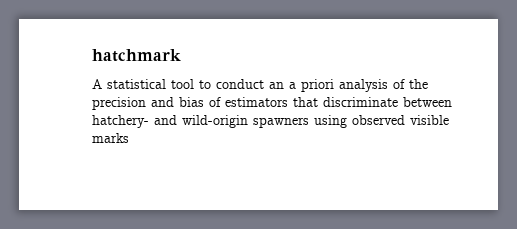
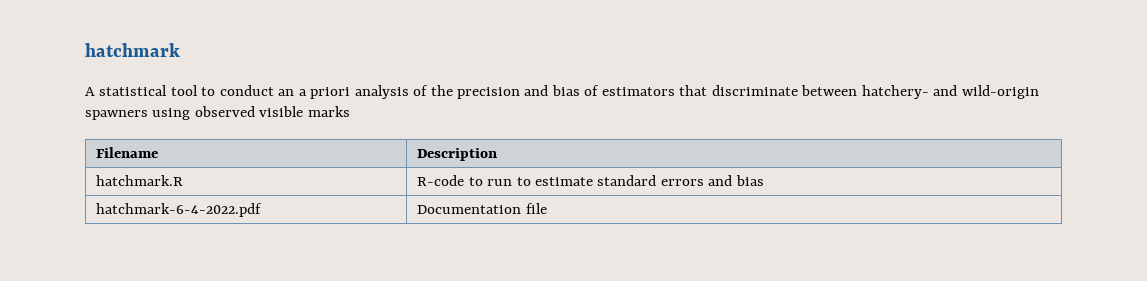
(129, 138) none -> [96,147,159,158] [417,148,498,161] [96,175,184,186] [417,175,764,186] [96,203,263,217] [417,203,547,214] // Filename | Description // hatchmark.R | R-code to run to estimate standard errors and bias // hatchmark-6-4-2022.pdf | Documentation file

